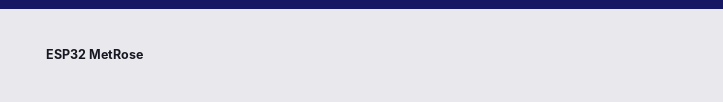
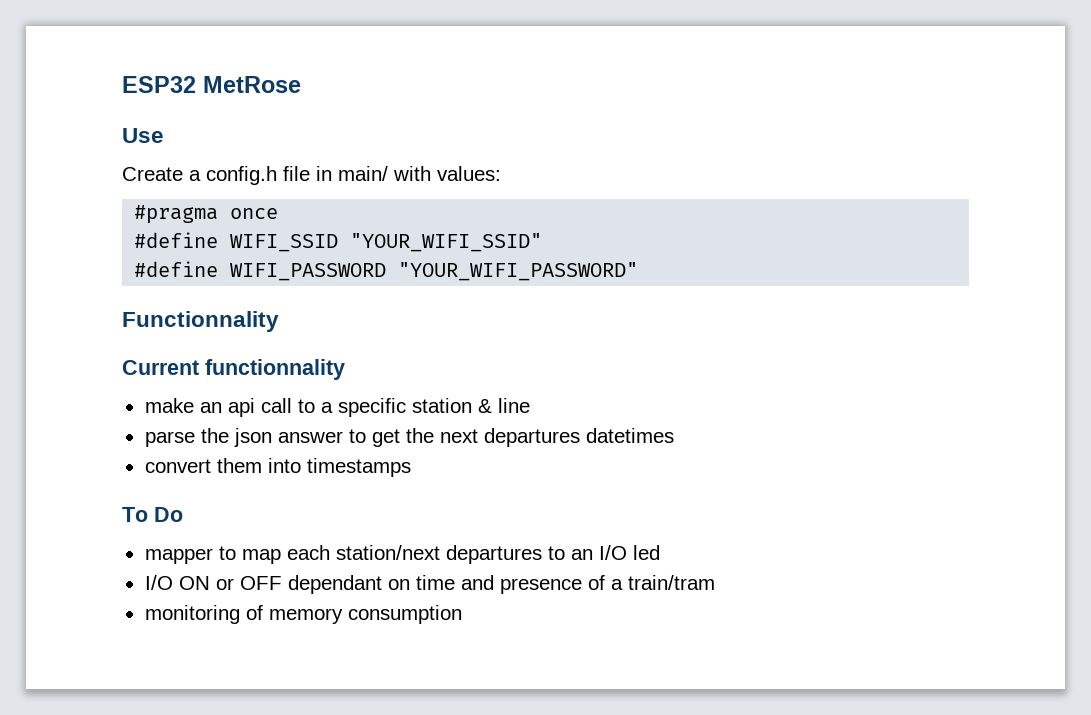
(144, 54) none -> [122,128,164,143] [122,166,501,185] [134,205,279,224] [134,232,543,252] [134,261,639,281] [122,311,279,332] [122,359,345,380] [144,398,530,417] [144,428,674,447] [144,458,411,477] [122,507,183,522] [144,545,660,564] [144,575,715,594] [144,605,462,624] // Use // Create a config.h file in main/ with values: // #pragma once // #define WIFI_SSID "YOUR_WIFI_SSID" // #define WIFI_PASSWORD "YOUR_WIFI_PASSWORD" // Functionnality // Current functionnality // make an api call to a specific station & line // parse the json answer to get the next departures datetimes // convert them into timestamps // To Do // mapper to map each station/next departures to an I/O led // I/O ON or OFF dependant on time and presence of a train/tram // monitoring of memory consumption

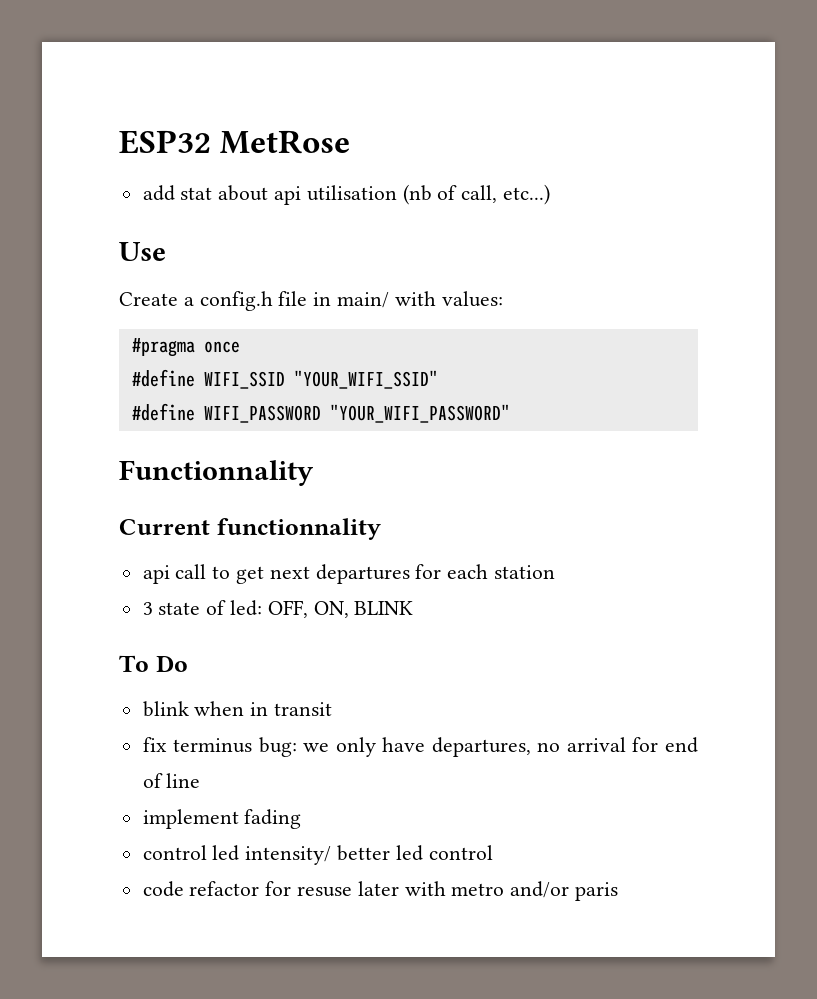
(301, 84) none -> [142,184,551,205] // add stat about api utilisation (nb of call, etc...)
[144,398,222,413] make an -> (381, 529) none
[320,398,530,417] [144,428,674,447] [144,458,411,477] [122,507,183,522] [144,545,660,564] [144,575,715,594] [144,605,462,624] a specific station & line // parse the json answer to get the next departures datetimes // convert them into timestamps // To Do // mapper to map each station/next departures to an I/O led // I/O ON or OFF dependant on time and presence of a train/tram // monitoring of memory consumption -> [236,564,556,584] [142,600,414,618] [119,655,188,672] [142,701,333,717] [142,737,698,757] [142,773,201,788] [142,809,302,829] [142,845,493,865] [142,881,619,901] get next departures for each station // 3 state of led: OFF, ON, BLINK // To Do // blink when in transit // fix terminus bug: we only have departures, no arrival for end of line // implement fading // control led intensity/ better led control // code refactor for resuse later with metro and/or paris

